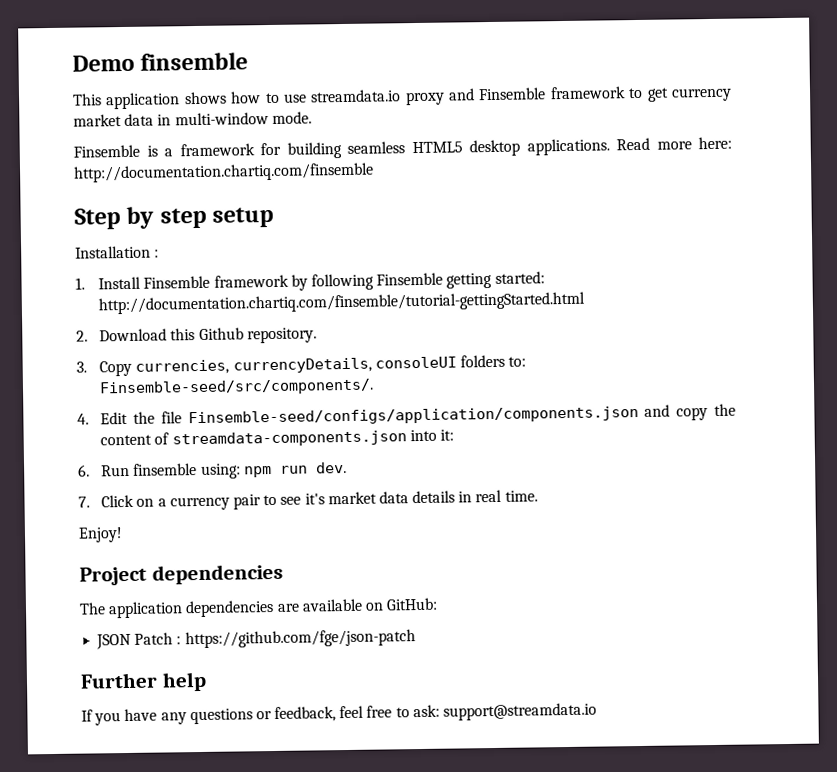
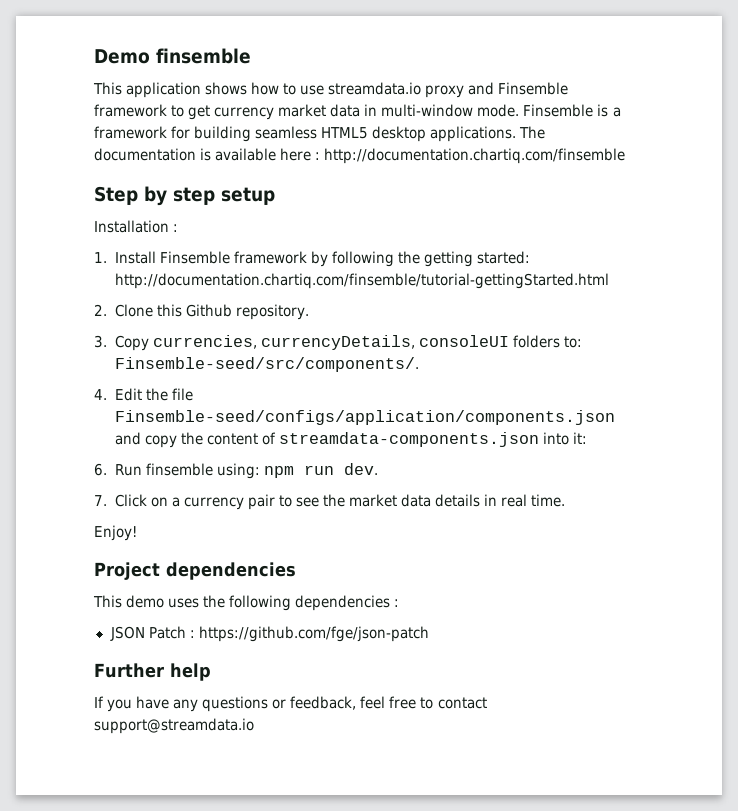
(312, 117) // -> (520, 110) none
[616,136,732,151] Read more here: -> [519,126,546,139] [94,148,321,161] The documentation is available here :
[376,272,444,286] Finsemble -> [397,251,420,264] the
[99,328,168,342] Download -> [114,304,153,317] Clone
[304,493,325,505] it's -> [322,494,345,507] the
[79,597,439,619] The application dependencies are available on GitHub: -> [93,595,400,611] This demo uses the following dependencies :
[412,704,440,718] ask: -> [437,697,487,709] contact

